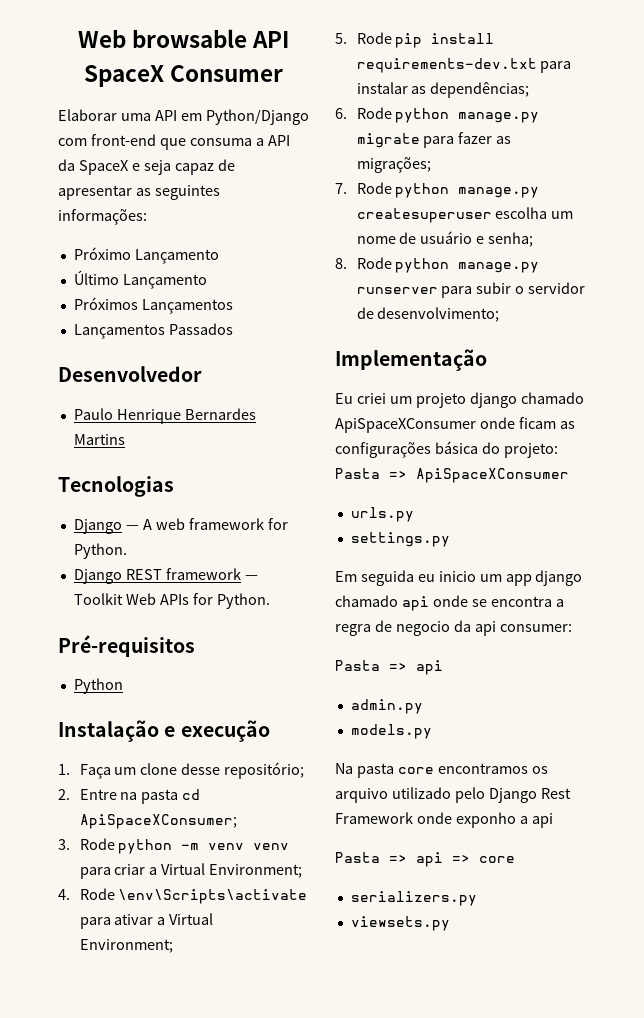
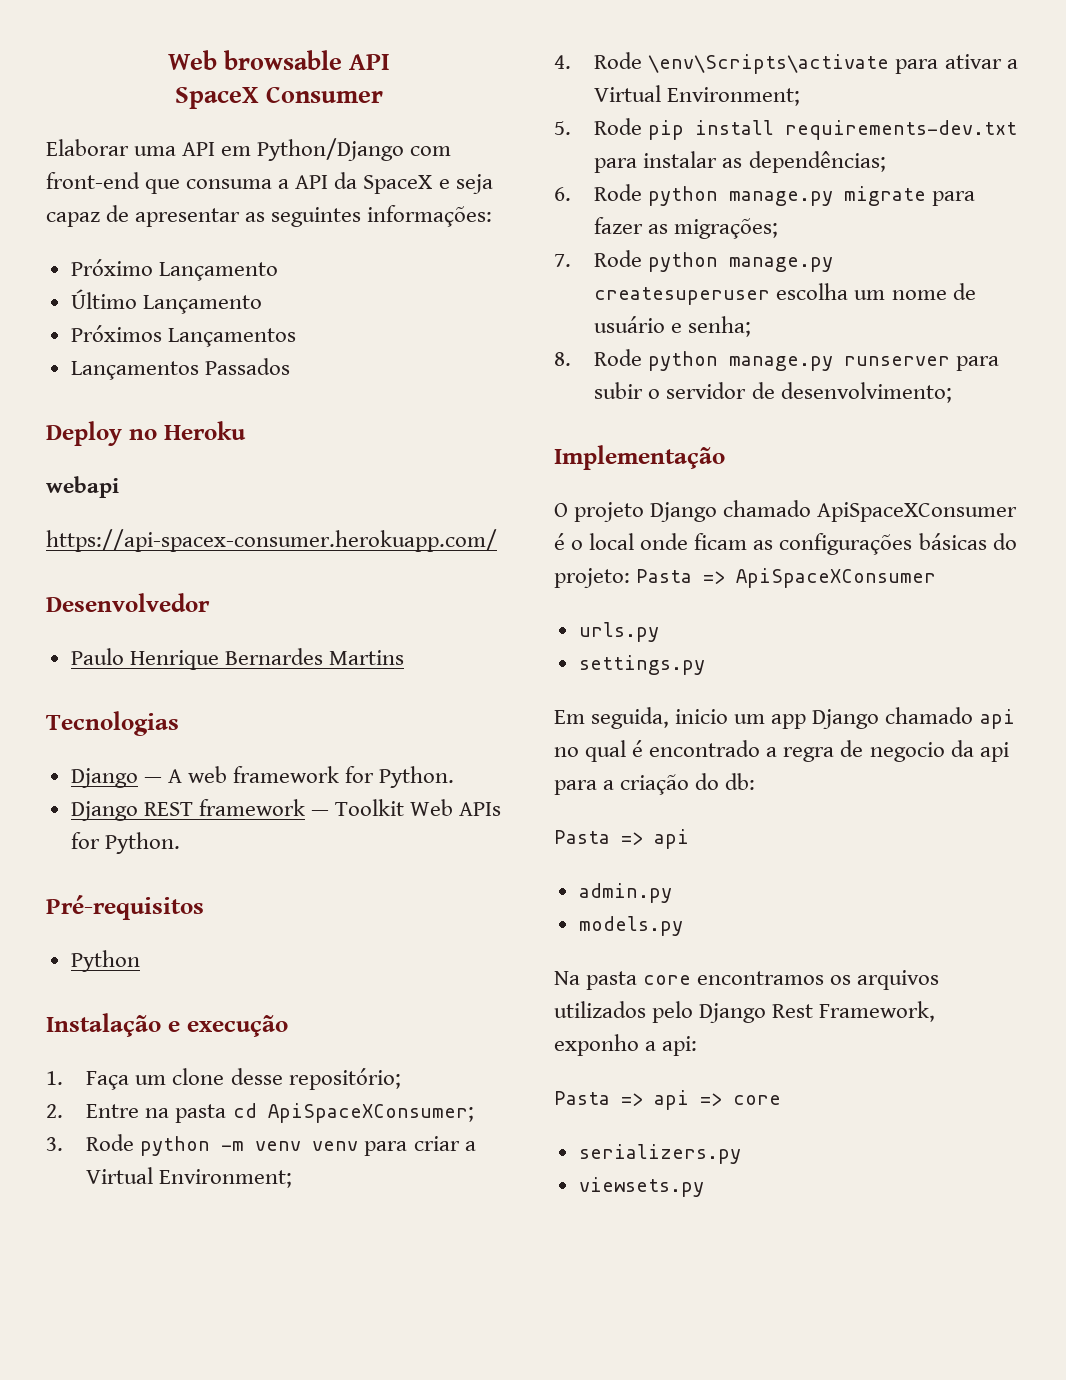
(233, 329) none -> [46,421,246,446] [46,476,119,498] [46,529,497,552] // Deploy no Heroku // webapi // https://api-spacex-consumer.herokuapp.com/
[335,392,584,408] [335,418,476,433] Eu criei um projeto django chamado ApiSpaceXConsumer -> [554,500,1018,522] [554,533,635,550] O projeto Django chamado ApiSpaceXConsumer é o local
[434,441,478,454] básica -> [918,533,987,550] básicas
[360,570,435,586] seguida eu -> [591,707,670,729] seguida,
[535,570,583,586] django -> [812,709,880,729] Django
[432,595,552,607] onde se encontra -> [554,740,761,762] no qual é encontrado
[499,624,572,632] consumer: -> [554,773,756,795] para a criação do db:
[335,787,451,803] arquivo utilizado -> [857,970,940,990] [554,1001,646,1018] arquivos utilizados
[335,812,452,824] Framework onde -> [819,1001,936,1022] Framework,
[531,813,553,828] api -> [662,1036,698,1056] api:

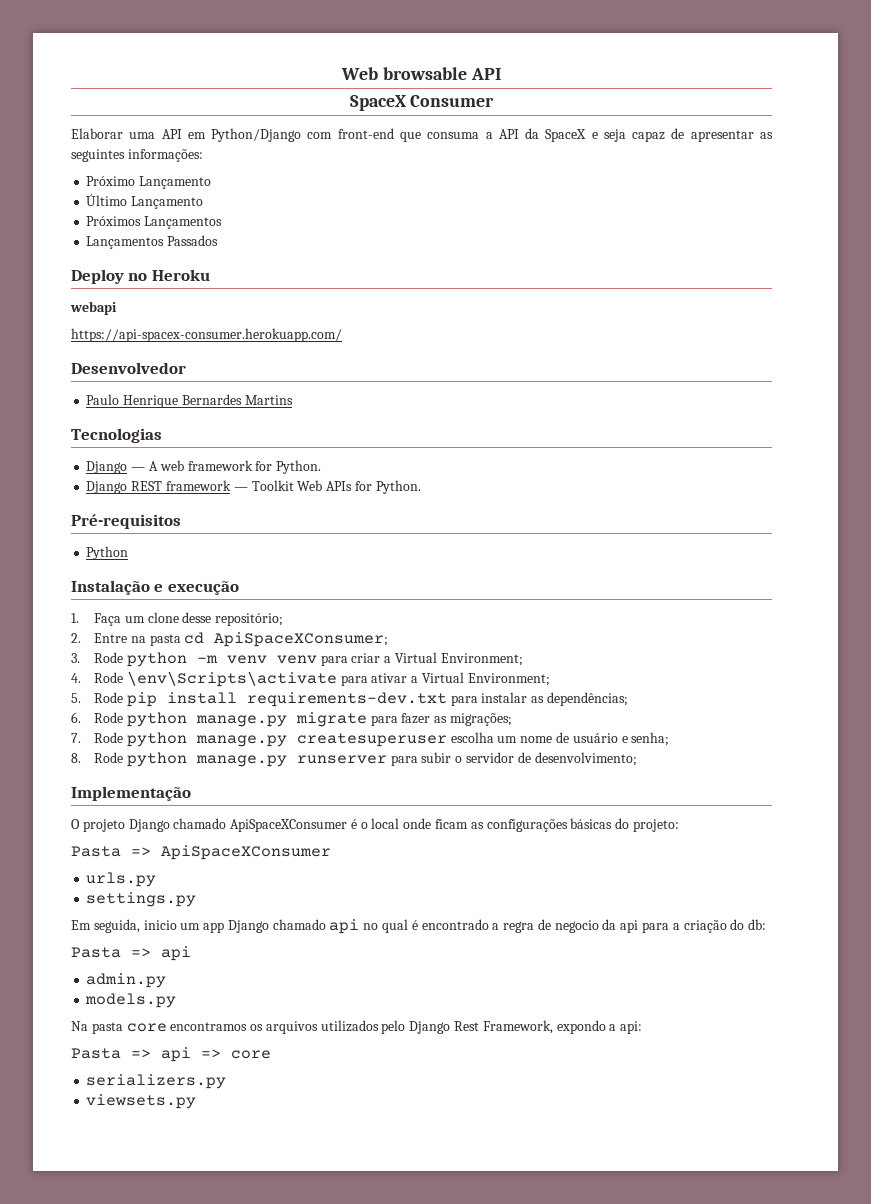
(630, 578) none -> (679, 825) //
[554,1034,639,1056] exponho -> [556,1020,606,1034] expondo

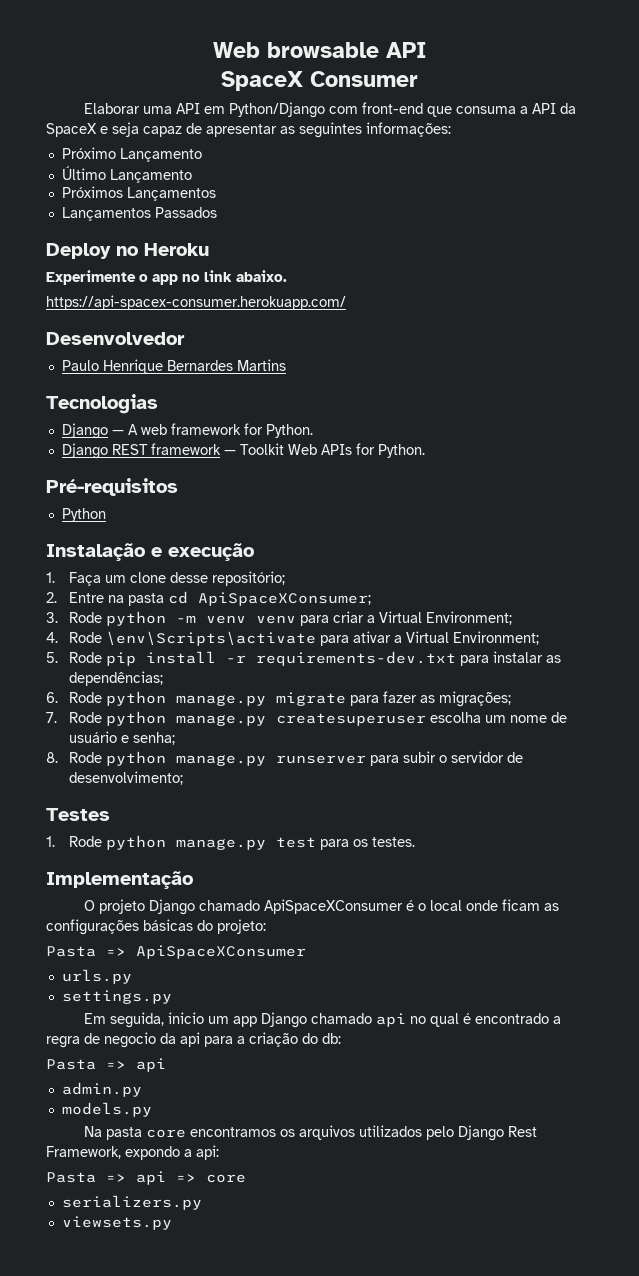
[70,301,117,315] webapi -> [46,270,287,285] Experimente o app no link abaixo.
(237, 698) none -> [226,655,247,663] -r
(637, 759) none -> [46,808,110,821] [46,835,416,850] // Testes // 1. Rode python manage.py test para os testes.

